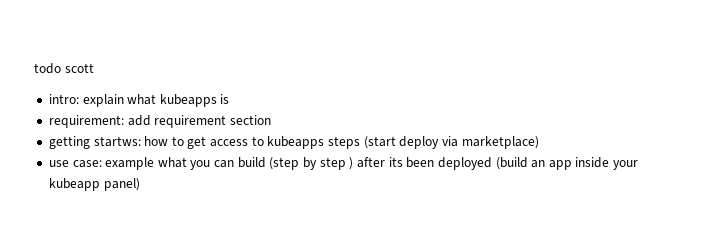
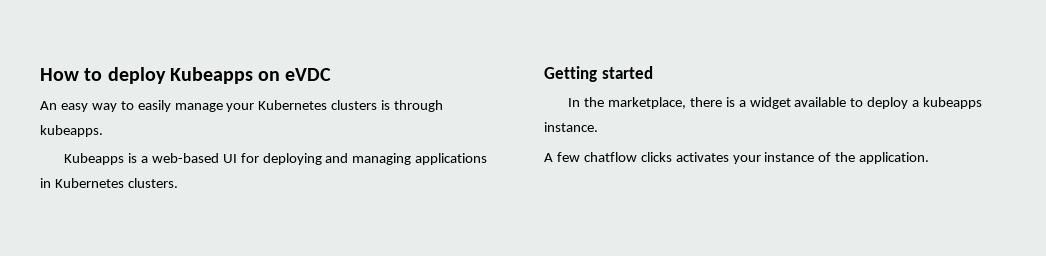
[34,63,94,74] [48,94,230,107] [48,115,271,128] [48,136,539,149] [48,157,639,170] [48,178,140,191] todo scott // intro: explain what kubeapps is // requirement: add requirement section // getting startws: how to get access to kubeapps steps (start deploy via marketplace) // use case: example what you can build (step by step ) after its been deployed (build an app inside your kubeapp panel) -> [40,67,332,84] [40,100,444,112] [40,125,103,137] [64,153,488,165] [40,178,178,188] [544,66,653,82] [568,97,983,109] [544,122,598,132] [544,152,930,164] How to deploy Kubeapps on eVDC // An easy way to easily manage your Kubernetes clusters is through kubeapps. // Kubeapps is a web-based UI for deploying and managing applications in Kubernetes clusters. // Getting started // In the marketplace, there is a widget available to deploy a kubeapps instance. // A few chatflow clicks activates your instance of the application.

